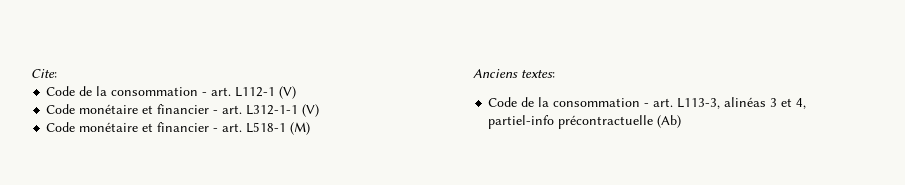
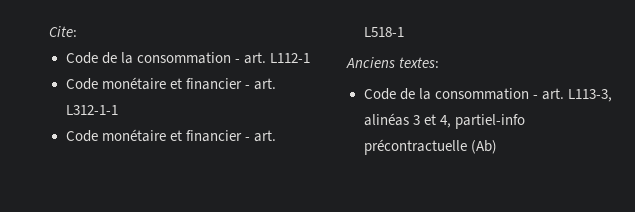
[279,86,297,99] (V) -> (310, 58) none
[302,104,320,117] (V) -> (118, 110) none
[290,122,311,135] (M) -> (404, 32) none

